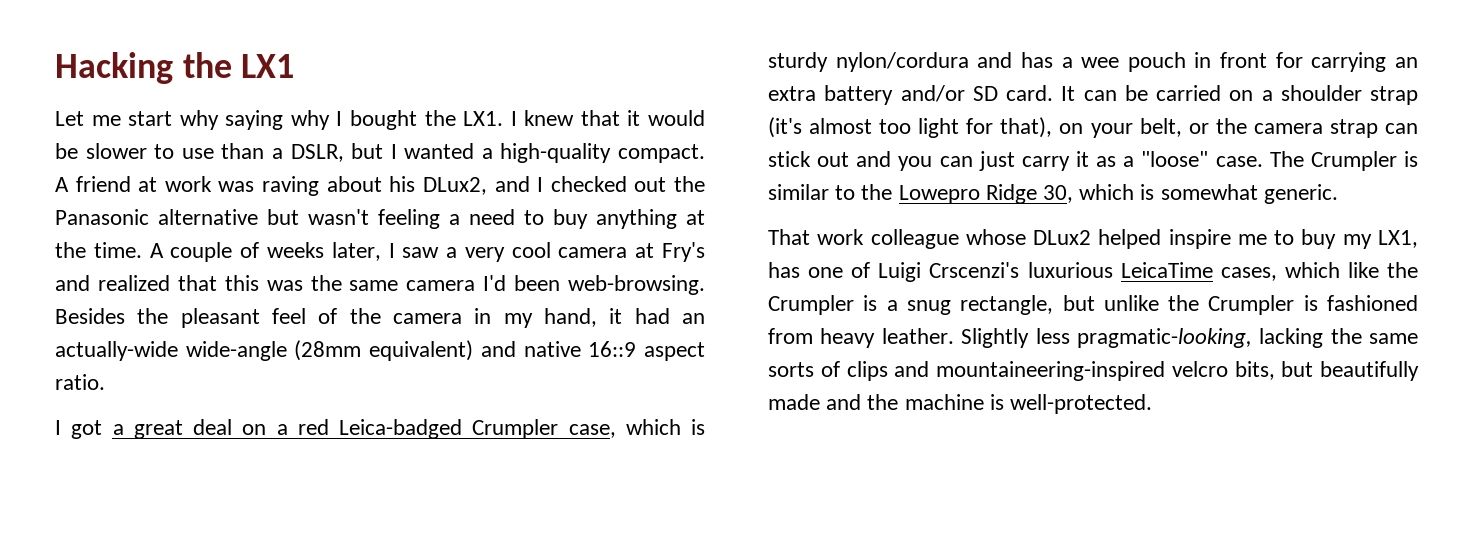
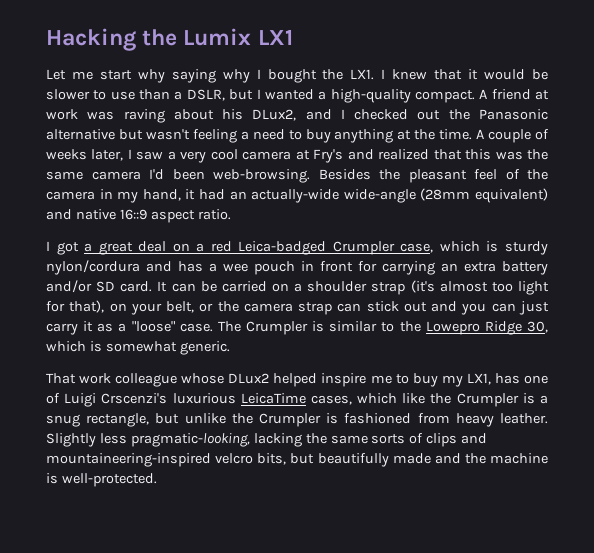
(232, 65) none -> [183,28,252,46] Lumix

